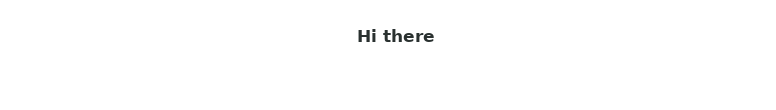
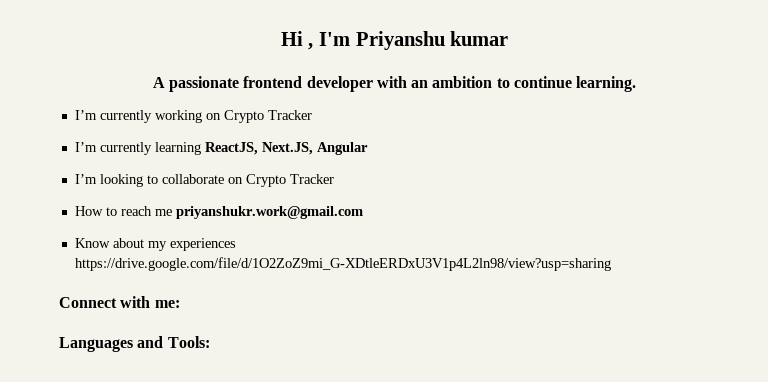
[383,29,435,42] there -> [308,31,509,50] [152,76,637,92] [74,110,312,123] [74,142,368,155] [74,174,334,187] [74,206,363,219] [74,238,236,251] [74,257,611,271] [59,296,180,308] [59,336,210,352] , I'm Priyanshu kumar // A passionate frontend developer with an ambition to continue learning. // I’m currently working on Crypto Tracker // I’m currently learning ReactJS, Next.JS, Angular // I’m looking to collaborate on Crypto Tracker // How to reach me priyanshukr.work@gmail.com // Know about my experiences https://drive.google.com/file/d/1O2ZoZ9mi_G-XDtleERDxU3V1p4L2ln98/view?usp=sharing // Connect with me: // Languages and Tools:

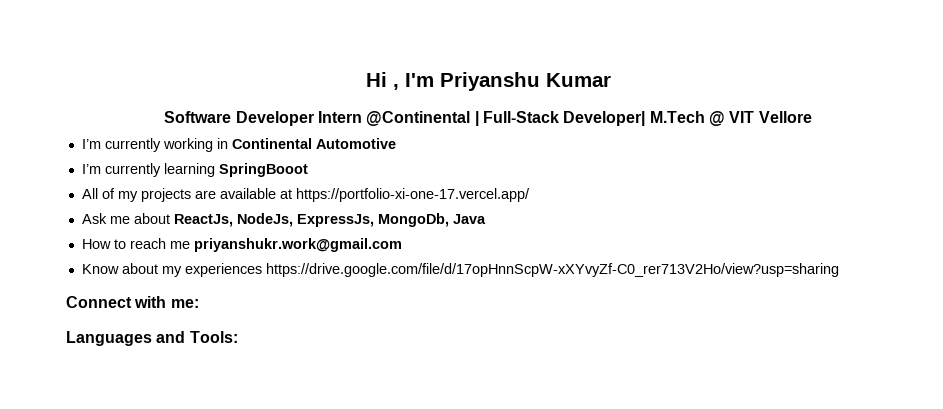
[450,31,509,46] [152,76,637,92] kumar // A passionate frontend developer with an ambition to continue learning. -> [545,73,611,87] [164,111,812,126] Kumar // Software Developer Intern @Continental | Full-Stack Developer| M.Tech @ VIT Vellore
[205,110,312,123] on Crypto Tracker -> [216,138,396,149] in Continental Automotive
[204,142,368,155] [74,174,334,187] ReactJS, Next.JS, Angular // I’m looking to collaborate on Crypto Tracker -> [218,163,308,177] [81,188,530,202] [81,213,486,227] SpringBooot // All of my projects are available at https://portfolio-xi-one-17.vercel.app/ // Ask me about ReactJs, NodeJs, ExpressJs, MongoDb, Java
[74,257,611,271] https://drive.google.com/file/d/1O2ZoZ9mi_G-XDtleERDxU3V1p4L2ln98/view?usp=sharing -> [265,263,839,277] https://drive.google.com/file/d/17opHnnScpW-xXYvyZf-C0_rer713V2Ho/view?usp=sharing

